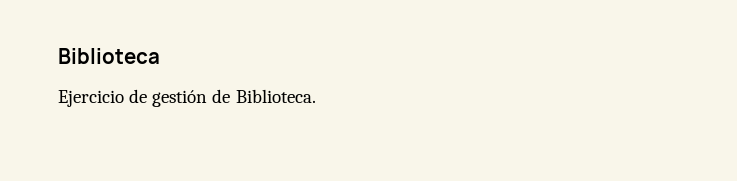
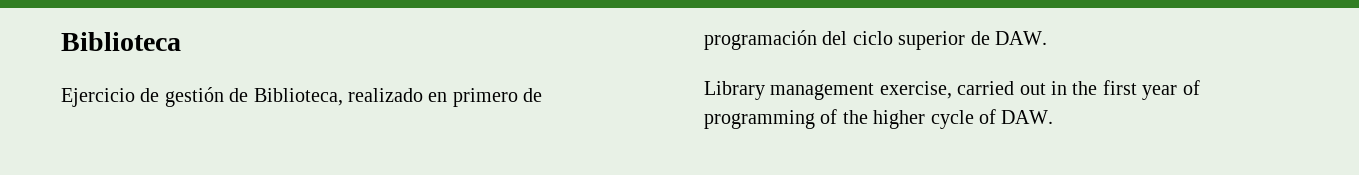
[235,89,316,103] Biblioteca. -> [253,88,543,107] [704,30,1047,50] [704,80,1200,100] [704,109,1054,129] Biblioteca, realizado en primero de programación del ciclo superior de DAW. // Library management exercise, carried out in the first year of programming of the higher cycle of DAW.

